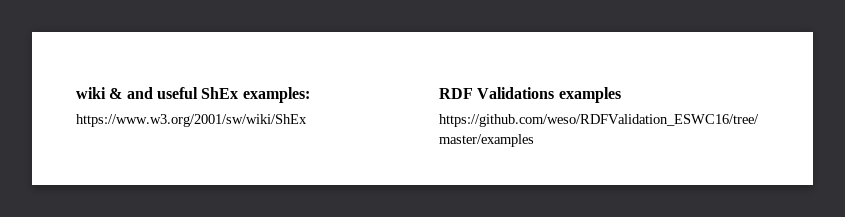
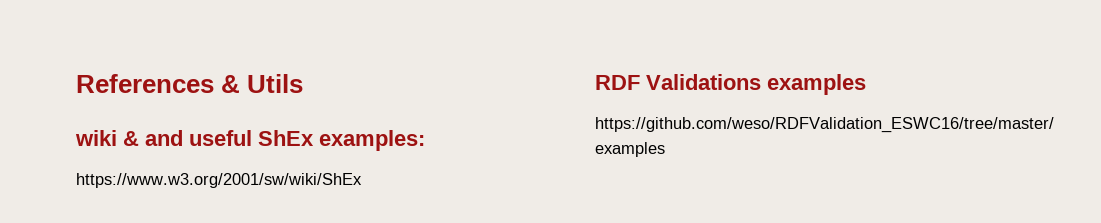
(76, 93) none -> [76,74,304,93] References & Utils //

